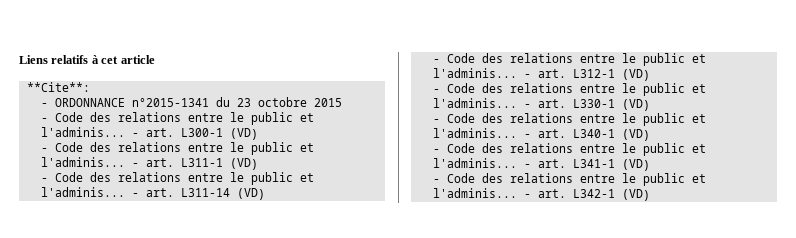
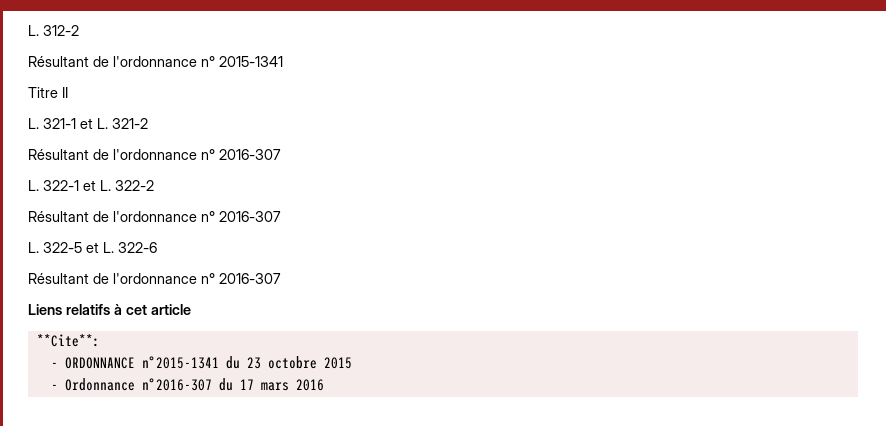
(19, 59) none -> [28,25,79,36] [28,56,283,67] [28,87,68,98] [28,118,148,129] [28,149,281,160] [28,180,154,191] [28,211,281,222] [28,242,157,253] [28,273,281,284] L. 312-2 // Résultant de l'ordonnance n° 2015-1341 // Titre II // L. 321-1 et L. 321-2 // Résultant de l'ordonnance n° 2016-307 // L. 322-1 et L. 322-2 // Résultant de l'ordonnance n° 2016-307 // L. 322-5 et L. 322-6 // Résultant de l'ordonnance n° 2016-307 //
[54,112,314,125] [40,127,258,140] [40,142,314,155] [40,157,258,170] [40,172,314,185] [40,187,265,200] [432,53,706,66] [432,68,650,81] [432,83,706,96] [432,98,650,111] [432,113,706,126] [432,128,650,141] [432,143,706,156] [432,158,650,171] [432,173,706,186] [432,188,650,201] Code des relations entre le public et l'adminis... - art. L300-1 (VD) // - Code des relations entre le public et l'adminis... - art. L311-1 (VD) // - Code des relations entre le public et l'adminis... - art. L311-14 (VD) // - Code des relations entre le public et l'adminis... - art. L312-1 (VD) // - Code des relations entre le public et l'adminis... - art. L330-1 (VD) // - Code des relations entre le public et l'adminis... - art. L340-1 (VD) // - Code des relations entre le public et l'adminis... - art. L341-1 (VD) // - Code des relations entre le public et l'adminis... - art. L342-1 (VD) -> [64,378,324,391] Ordonnance n°2016-307 du 17 mars 2016

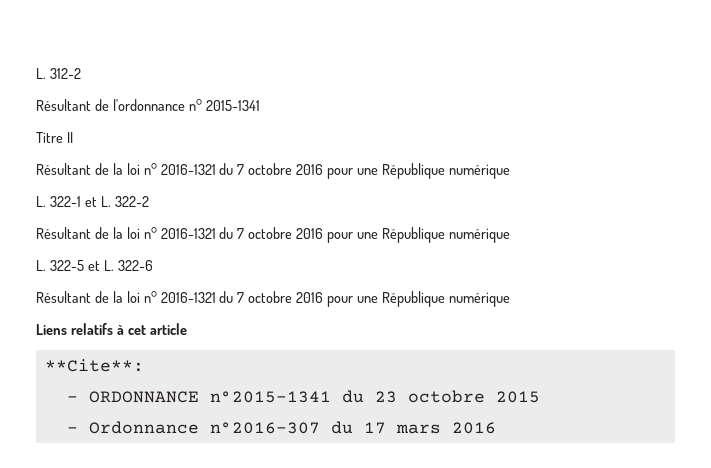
[28,118,148,129] [28,149,281,160] L. 321-1 et L. 321-2 // Résultant de l'ordonnance n° 2016-307 -> [36,163,510,179] Résultant de la loi n° 2016-1321 du 7 octobre 2016 pour une République numérique
[113,211,281,222] l'ordonnance n° 2016-307 -> [112,227,510,243] la loi n° 2016-1321 du 7 octobre 2016 pour une République numérique
[113,273,281,284] l'ordonnance n° 2016-307 -> [112,291,510,307] la loi n° 2016-1321 du 7 octobre 2016 pour une République numérique

